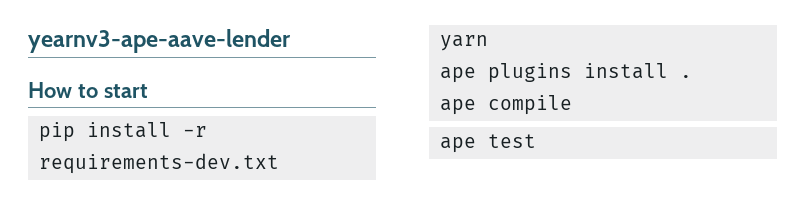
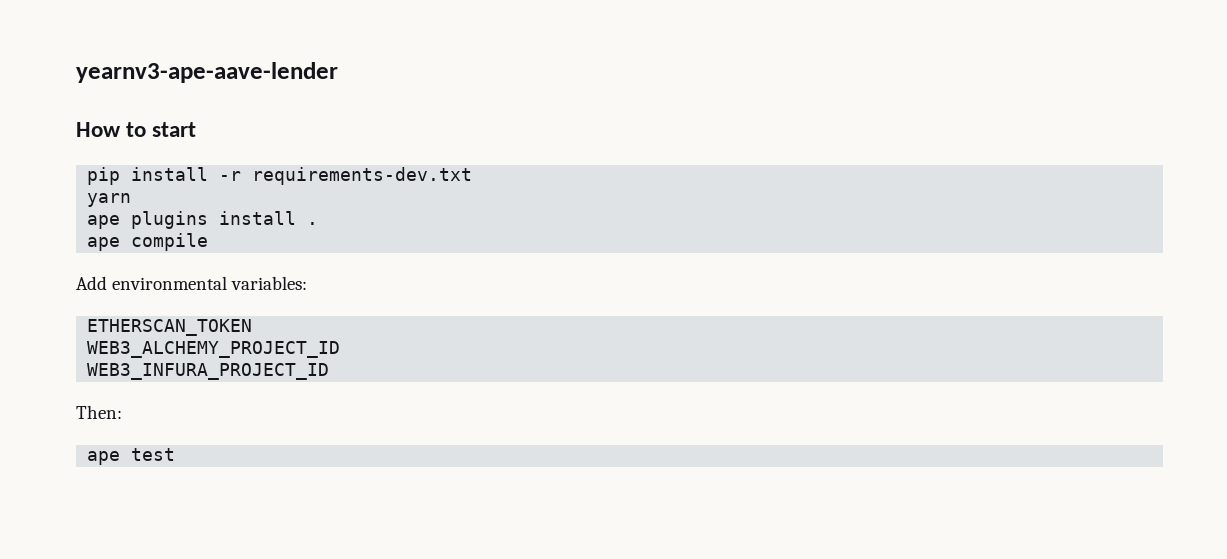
(573, 105) none -> [76,276,308,290] [87,319,253,336] [87,341,341,358] [87,363,330,380] [76,405,122,419] // Add environmental variables: // ETHERSCAN_TOKEN // WEB3_ALCHEMY_PROJECT_ID // WEB3_INFURA_PROJECT_ID // Then:

